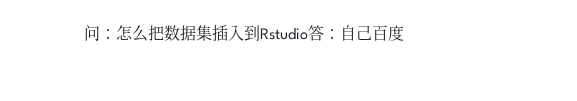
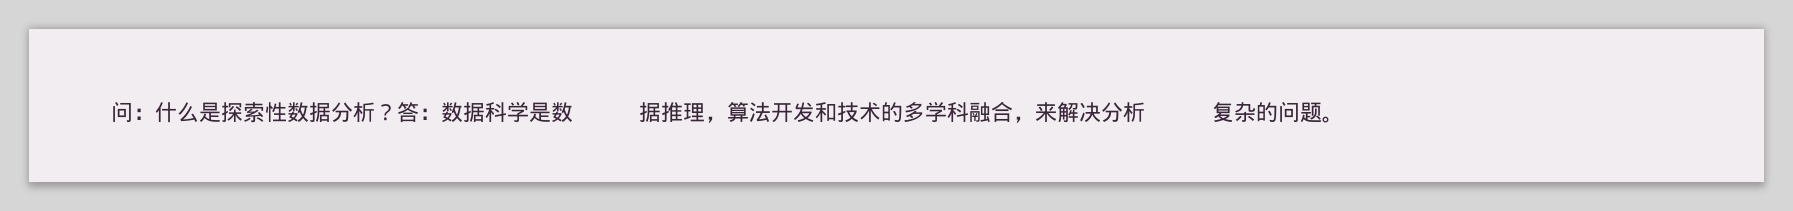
[116,24,405,42] 怎么把数据集插入到Rstudio答：自己百度 -> [155,101,1344,123] 什么是探索性数据分析？答：数据科学是数据推理，算法开发和技术的多学科融合，来解决分析复杂的问题。

